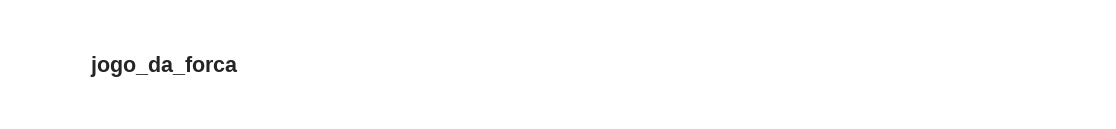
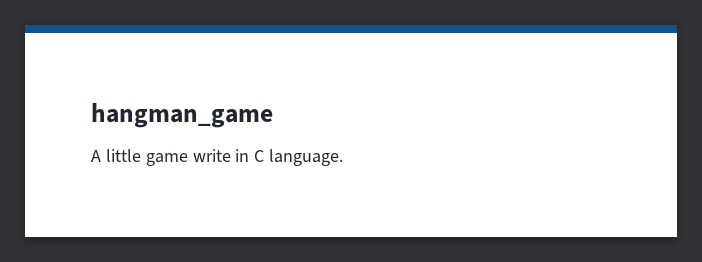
[90,56,238,77] jogo_da_forca -> [91,103,273,128] [91,149,344,166] hangman_game // A little game write in C language.

